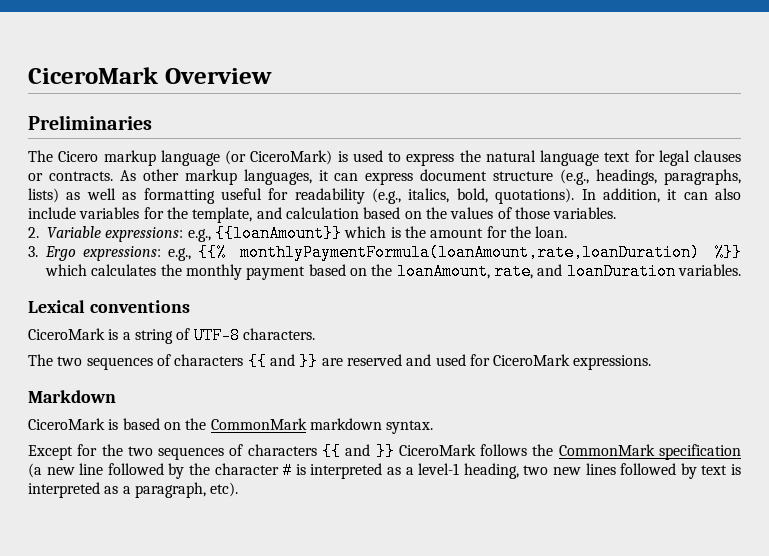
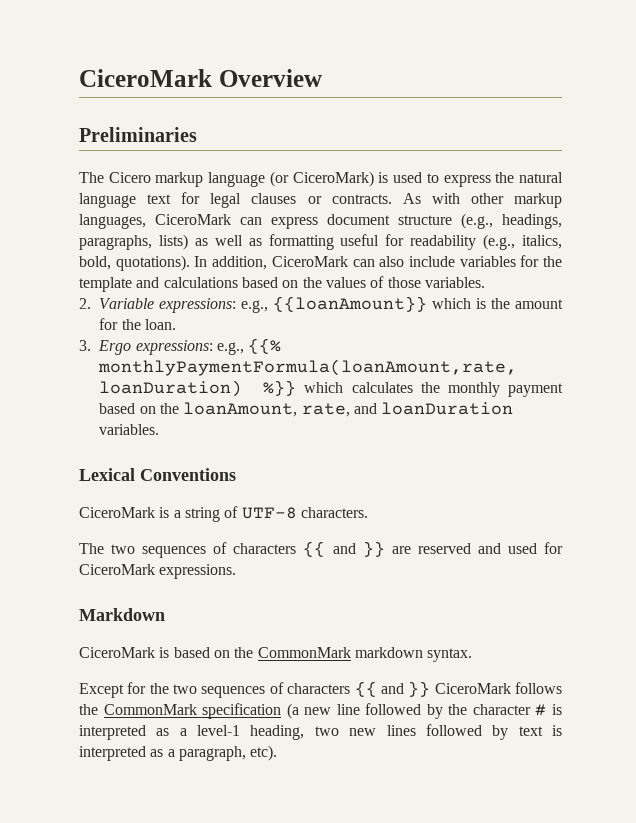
(136, 175) none -> [431,193,460,204] with
[318,170,329,181] it -> [155,214,231,225] CiceroMark
[667,189,678,200] it -> [271,256,348,267] CiceroMark
[192,207,359,223] template, and calculation -> [79,277,238,292] template and calculations
[89,300,190,313] conventions -> [140,468,236,481] Conventions

